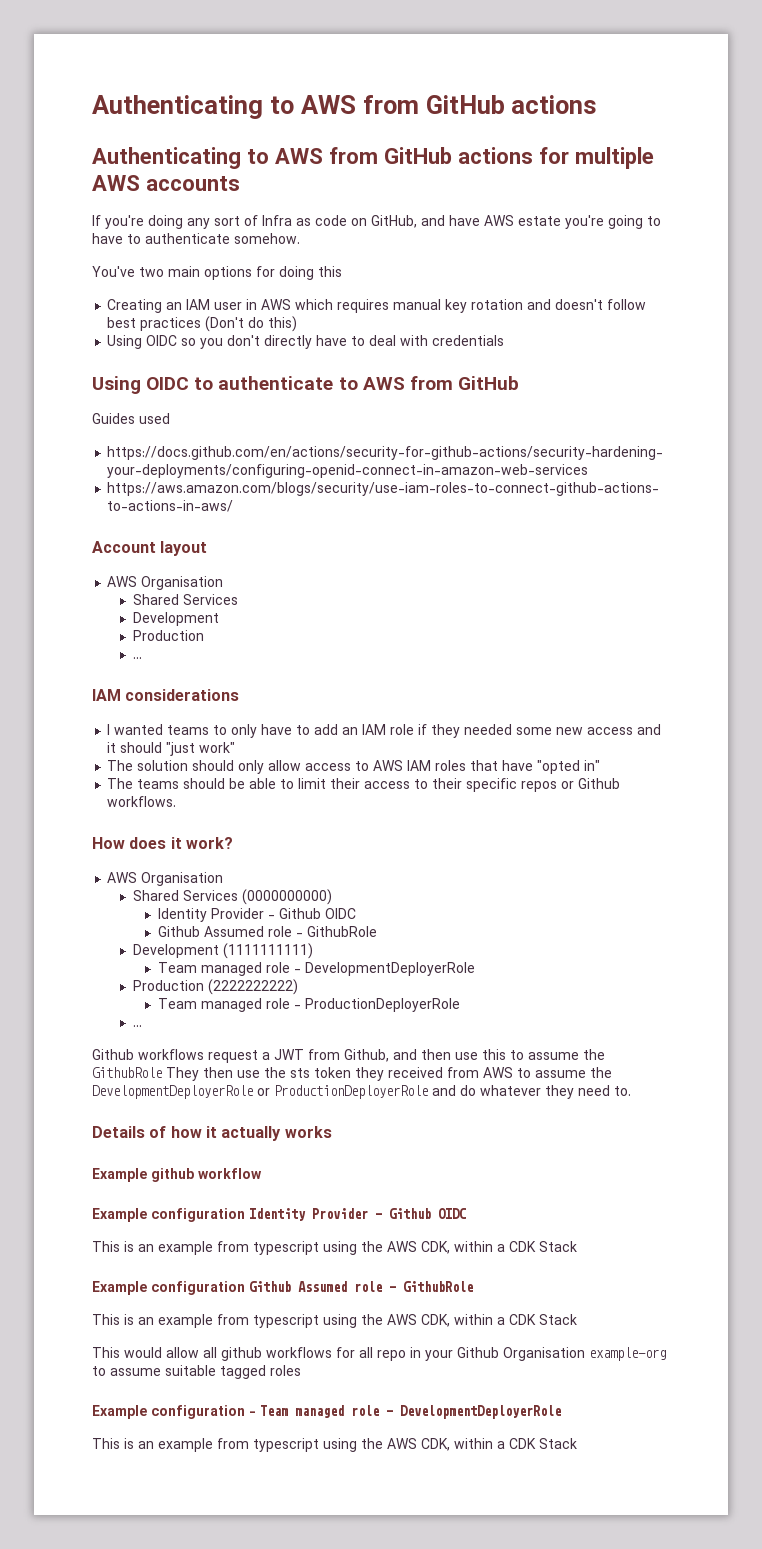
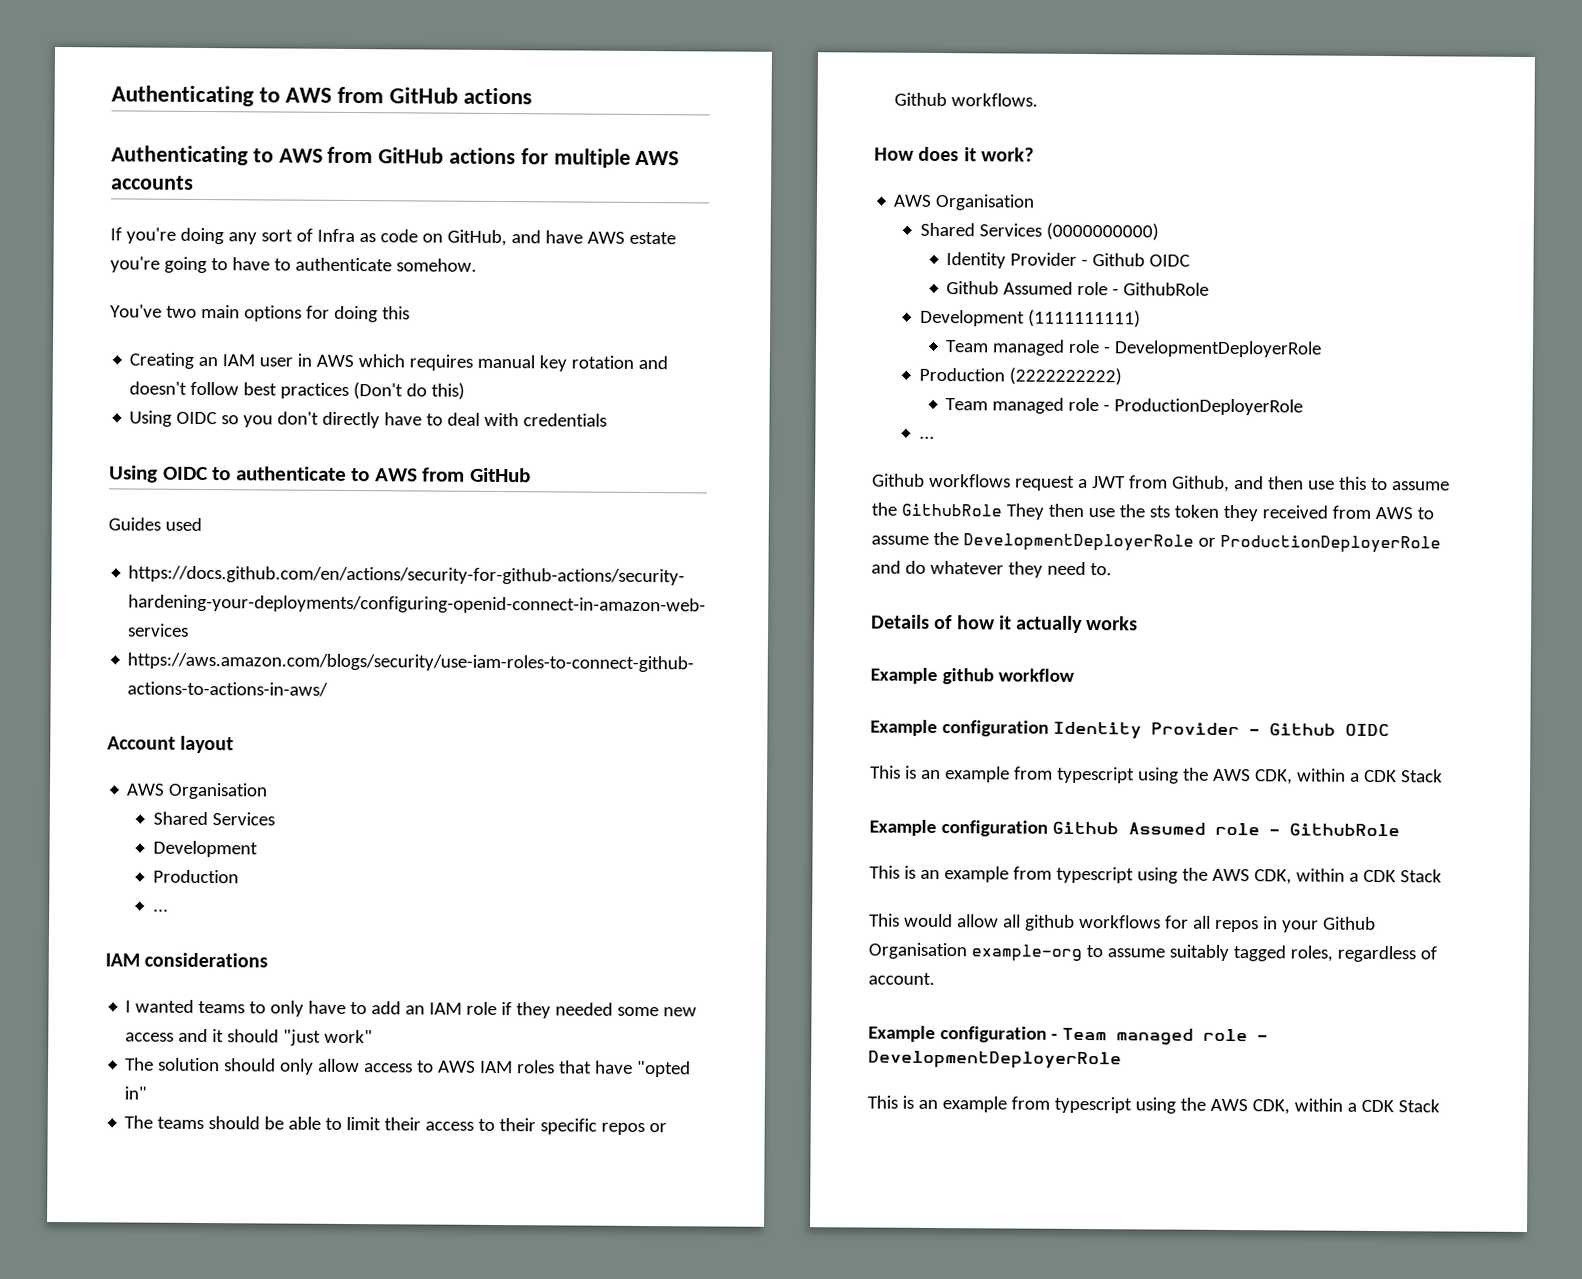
[377,1350,406,1361] repo -> [1214,919,1259,933] repos
[165,1365,301,1379] suitable tagged roles -> [1168,944,1437,963] [868,972,935,985] suitably tagged roles, regardless of account.

